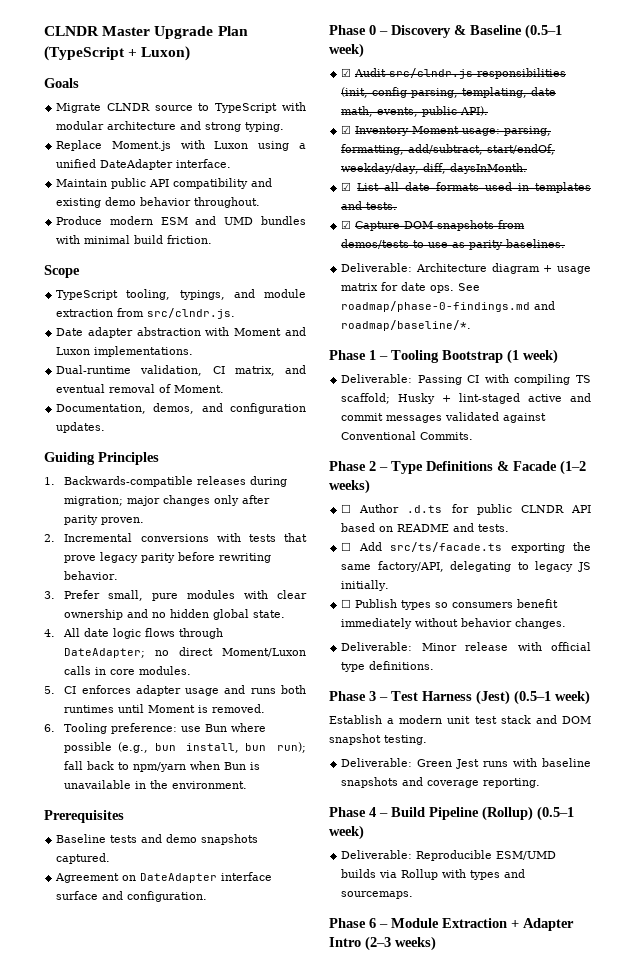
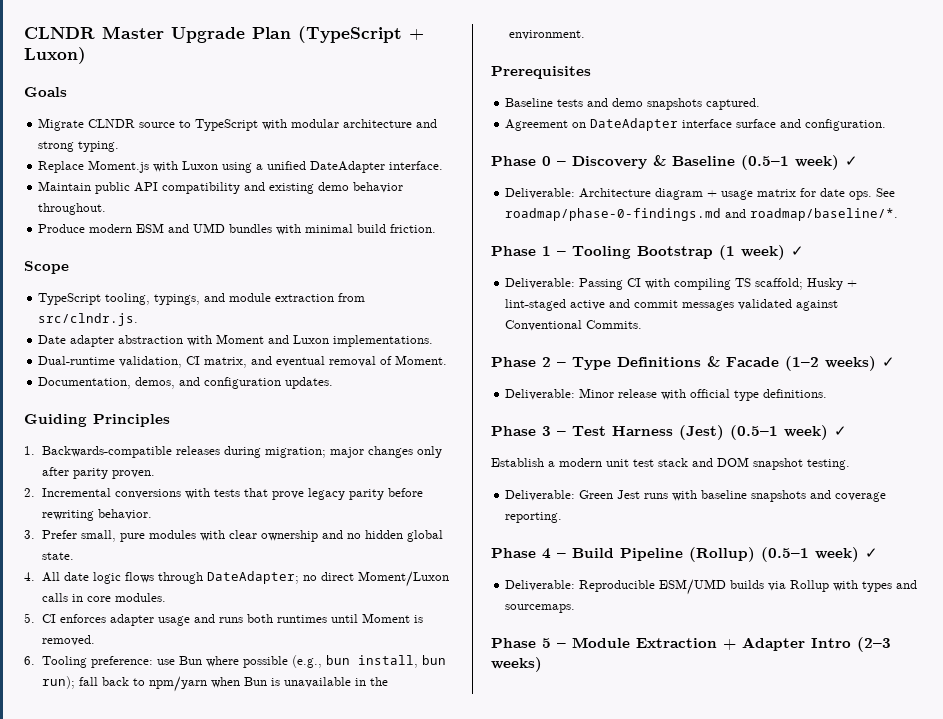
[341,68,567,79] [341,87,557,98] [341,106,489,117] [341,125,552,136] [341,144,556,155] [341,163,528,174] [341,182,591,193] [341,201,398,210] [341,220,526,231] [341,239,566,250] // ☑ Audit src/clndr.js responsibilities (init, config parsing, templating, date math, events, public API). // ☑ Inventory Moment usage: parsing, formatting, add/subtract, start/endOf, weekday/day, diff, daysInMonth. // ☑ List all date formats used in templates and tests. // ☑ Capture DOM snapshots from demos/tests to use as parity baselines. -> [845,156,858,166] ✓
(558, 356) none -> [791,246,804,256] ✓
[341,504,591,515] [341,523,510,532] [341,542,591,553] [341,561,591,572] [341,580,390,591] [341,599,559,610] [341,618,567,629] // ☐ Author .d.ts for public CLNDR API based on README and tests. // ☐ Add src/ts/facade.ts exporting the same factory/API, delegating to legacy JS initially. // ☐ Publish types so consumers benefit immediately without behavior changes. -> [882,357,895,367] ✓
(590, 697) none -> [834,426,847,436] ✓
(364, 832) none -> [865,548,878,558] ✓
[369,918,376,928] 6 -> [542,638,551,648] 5

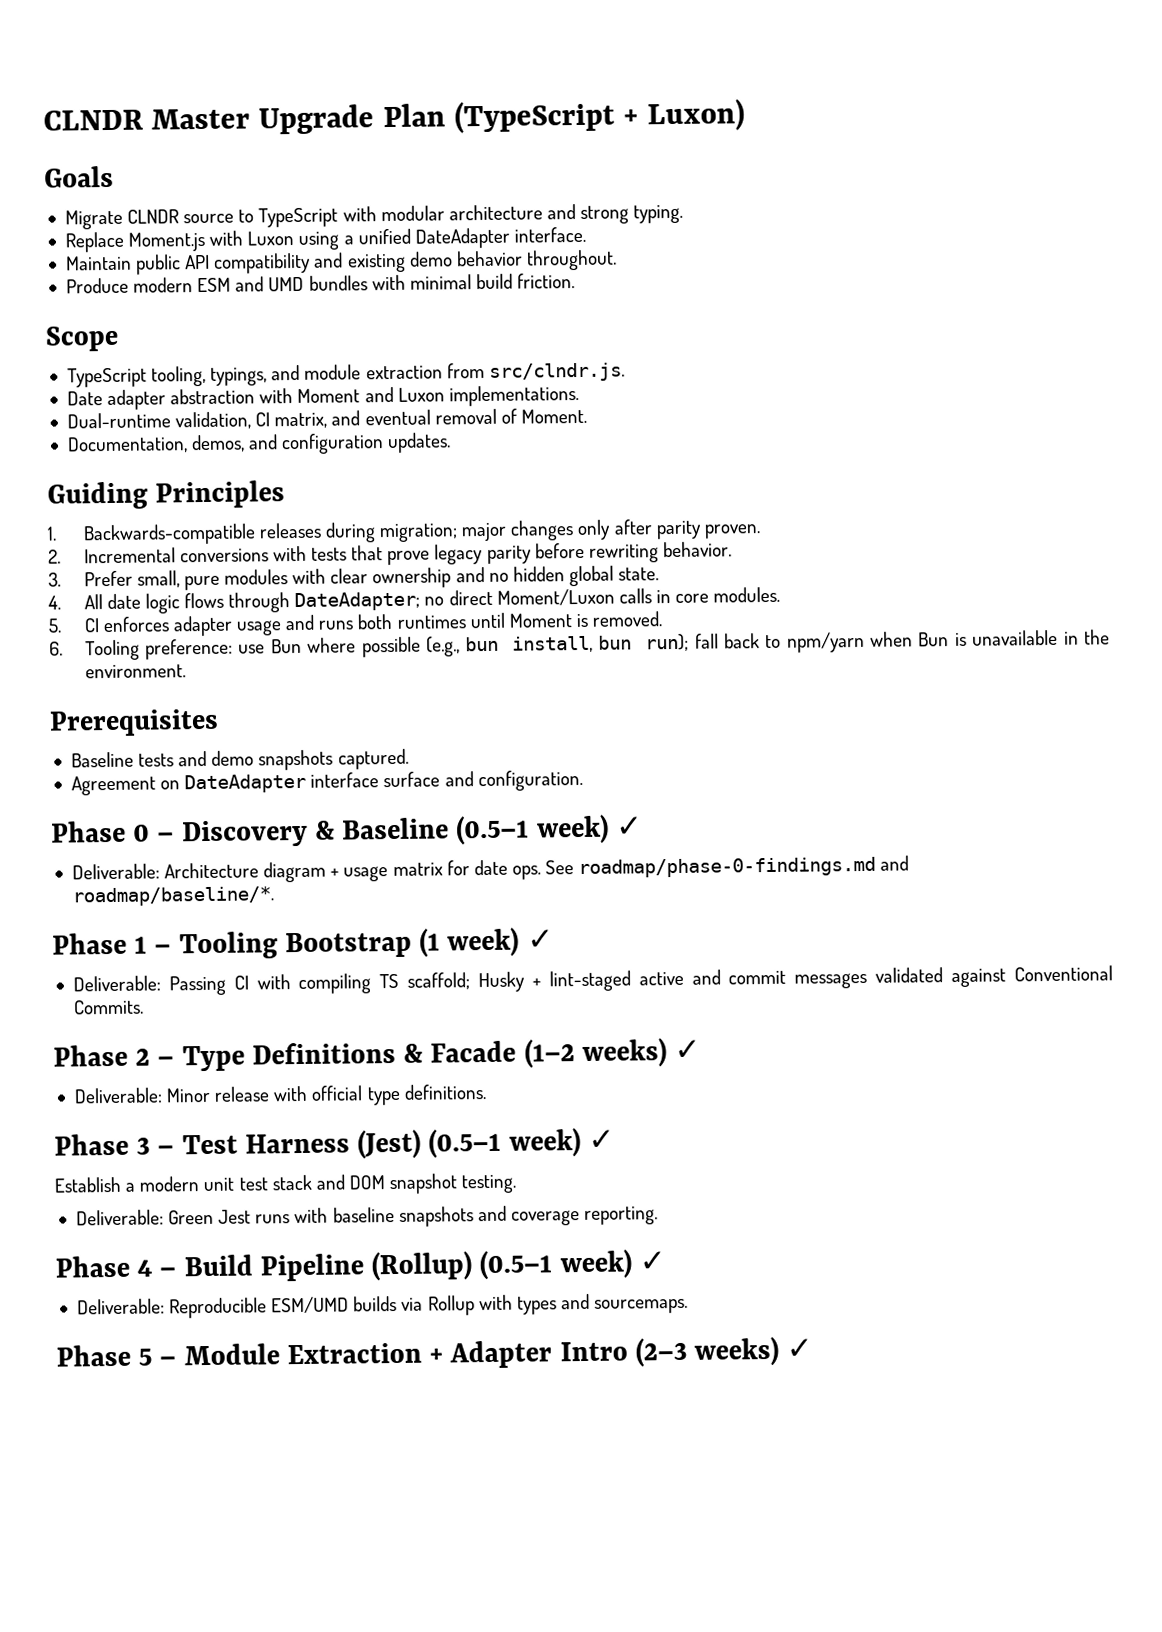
(542, 664) none -> [786,1338,814,1359] ✓

